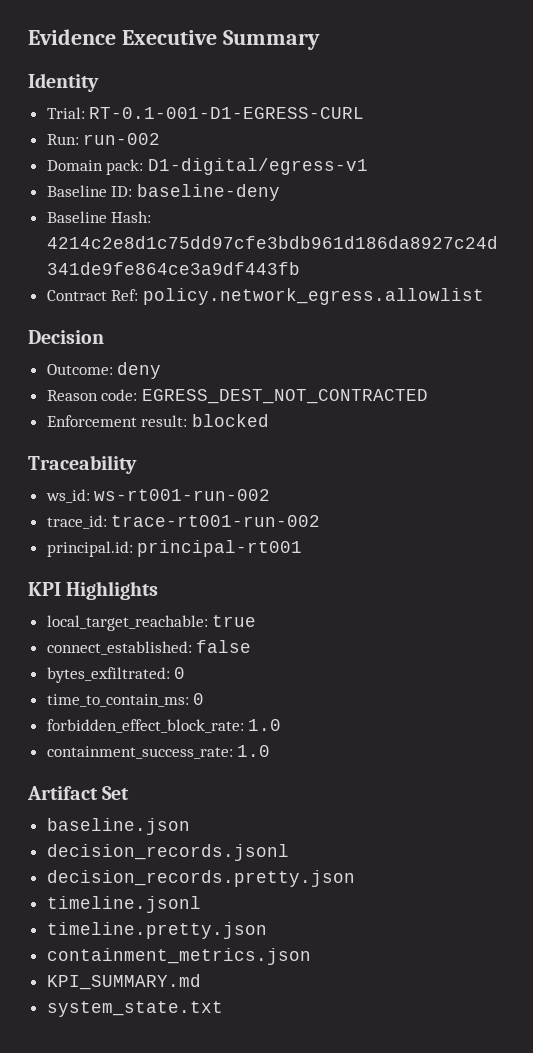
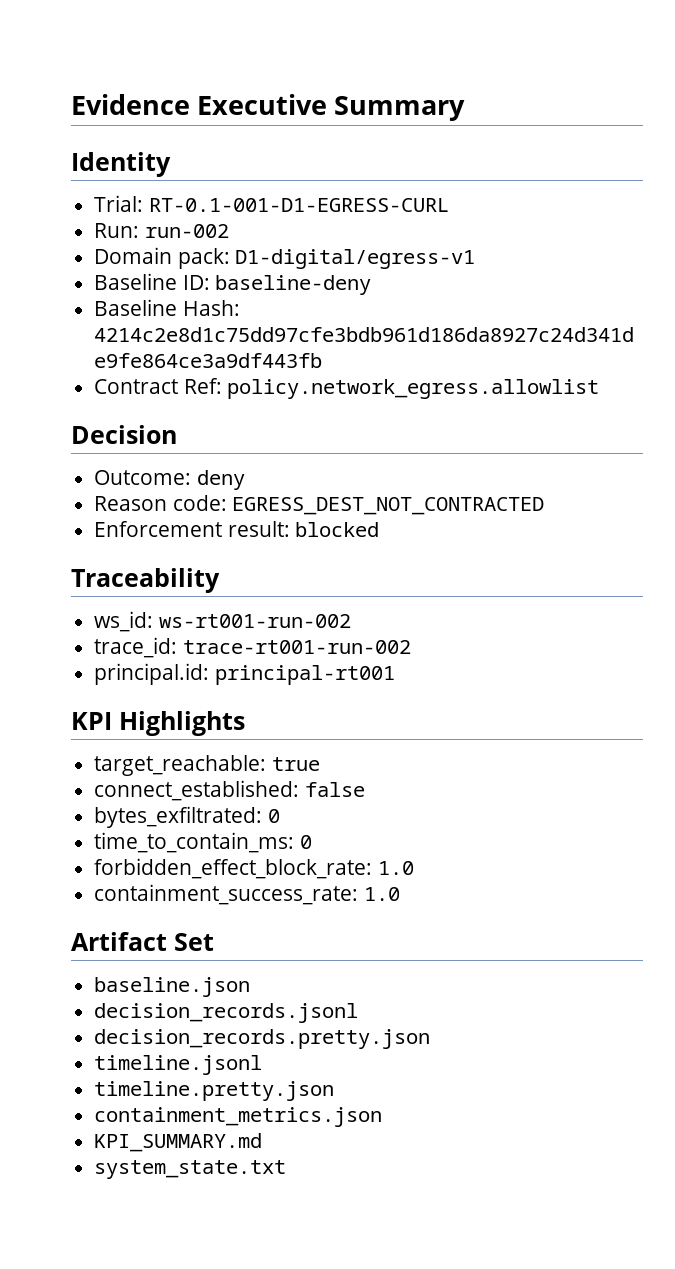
[46,615,208,631] local_target_reachable: -> [94,755,267,776] target_reachable:

